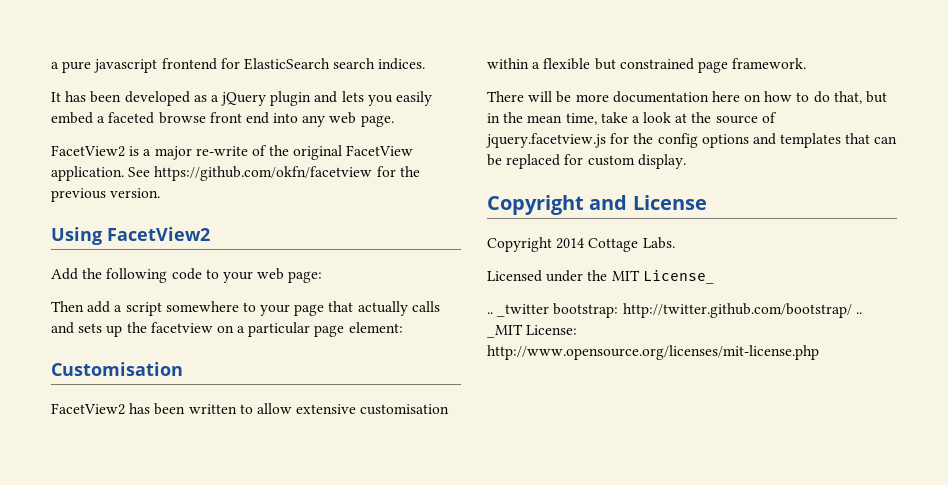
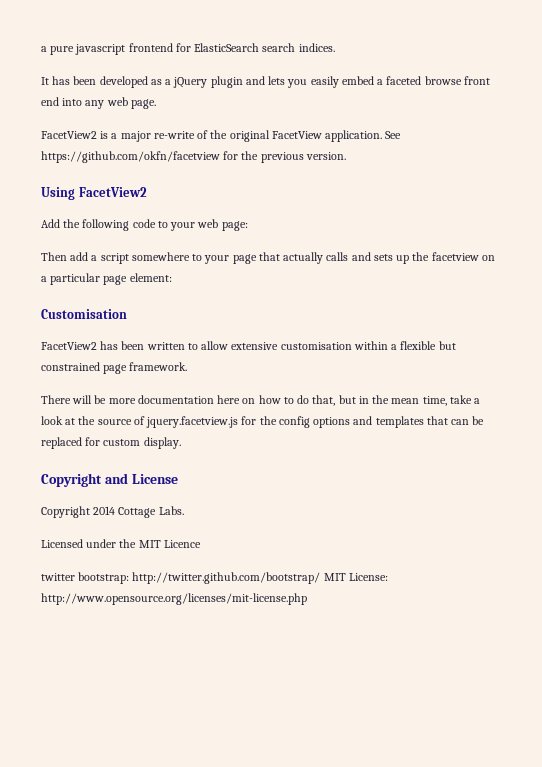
[642,270,714,284] [487,303,862,318] [487,324,523,338] License_ // .. _twitter bootstrap: http://twitter.github.com/bootstrap/ .. _MIT -> [163,540,201,548] [41,572,346,584] Licence // twitter bootstrap: http://twitter.github.com/bootstrap/ MIT

